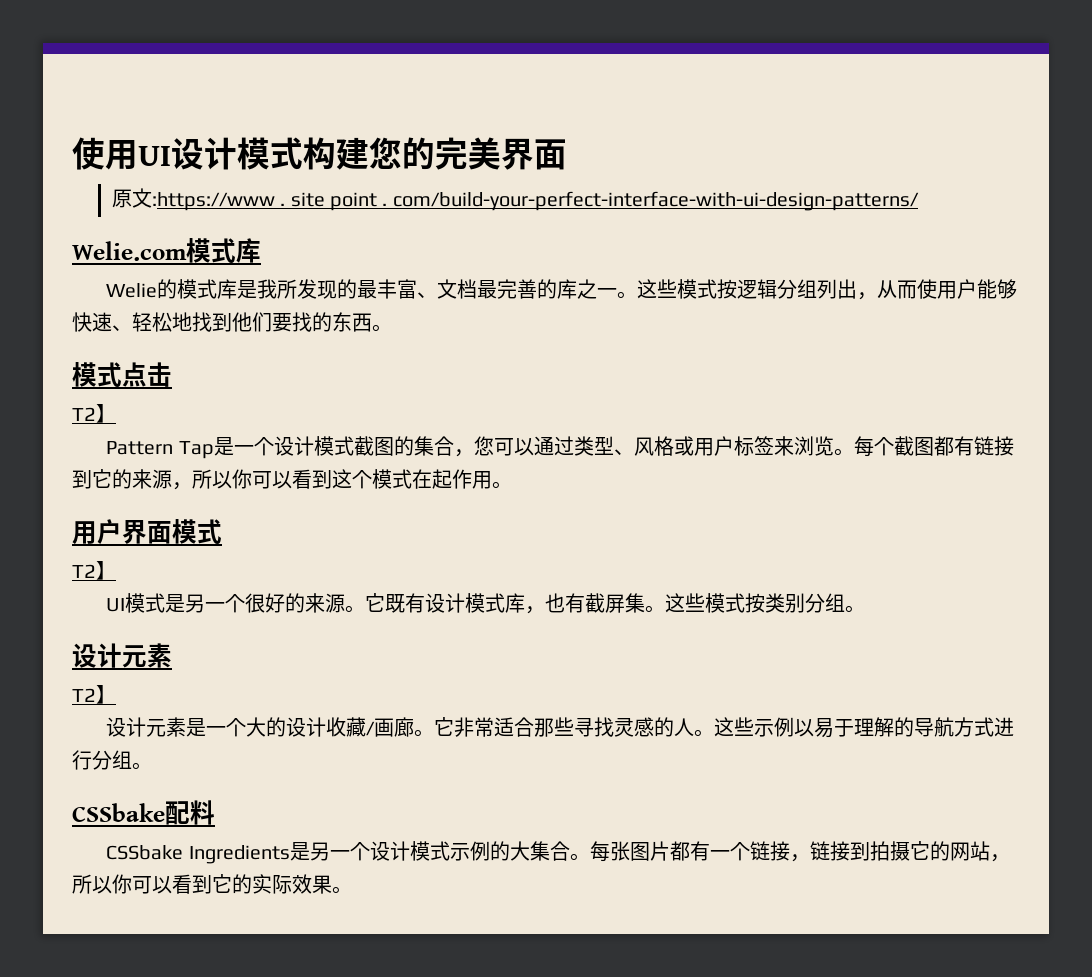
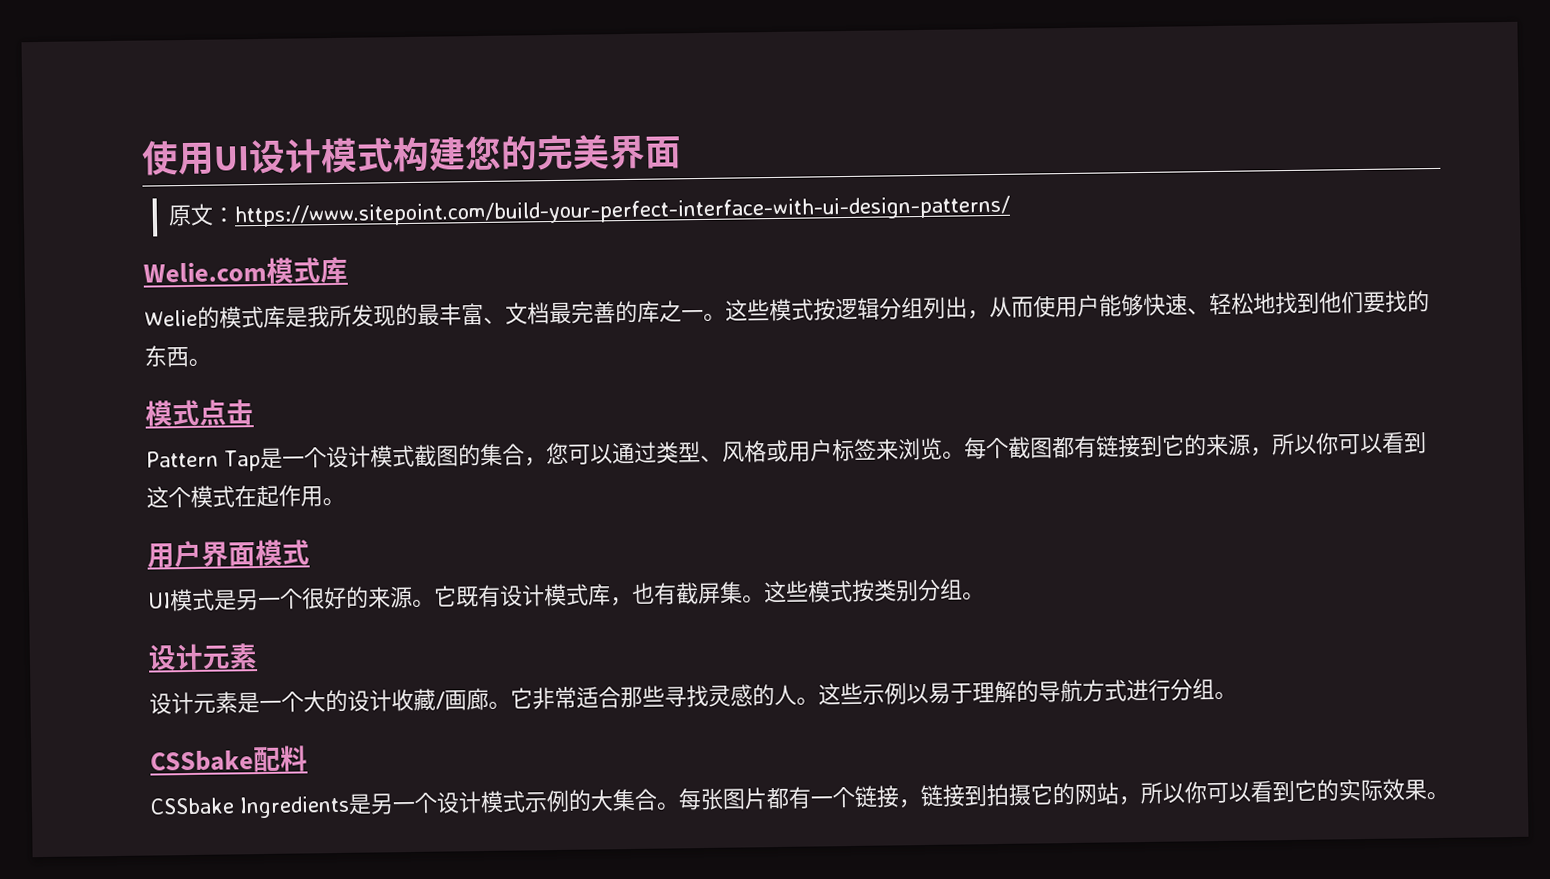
[151,191,919,211] :https://www . site point . com/build-your-perfect-interface-with-ui-design-patterns/ -> [211,195,1010,228] ：https://www.sitepoint.com/build-your-perfect-interface-with-ui-design-patterns/
[72,404,116,423] // T2】 -> (254, 412) none
[72,561,116,580] // T2】 -> (310, 552) none
[72,685,116,704] // T2】 -> (258, 656) none

